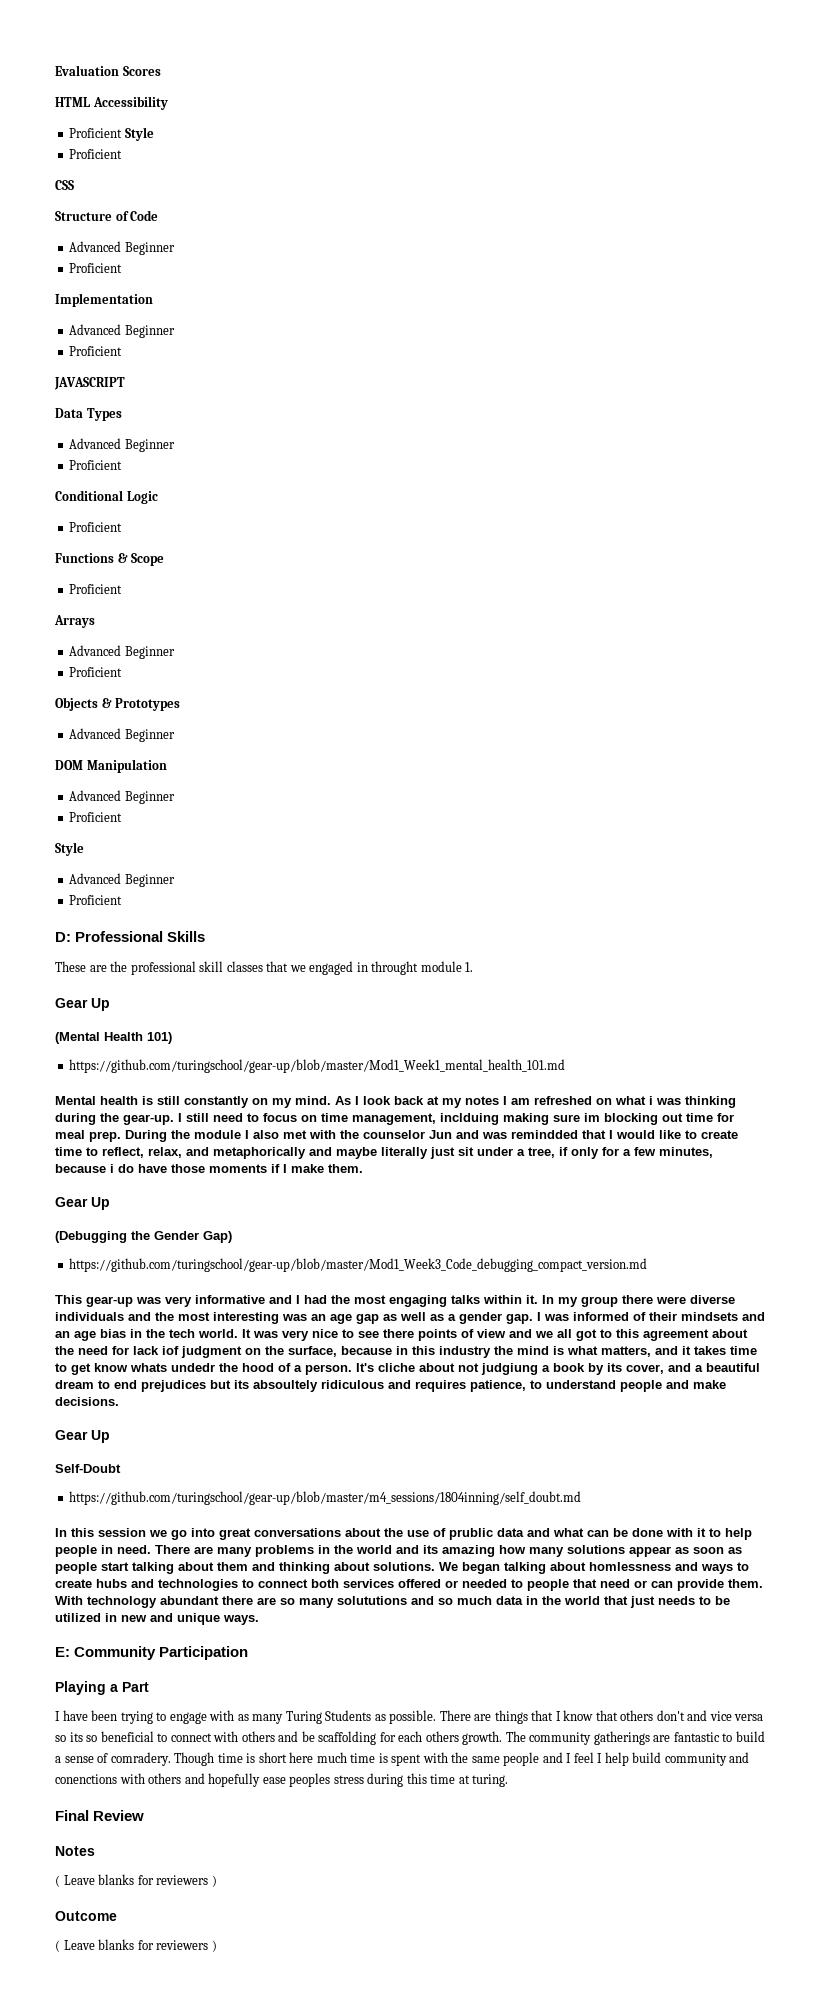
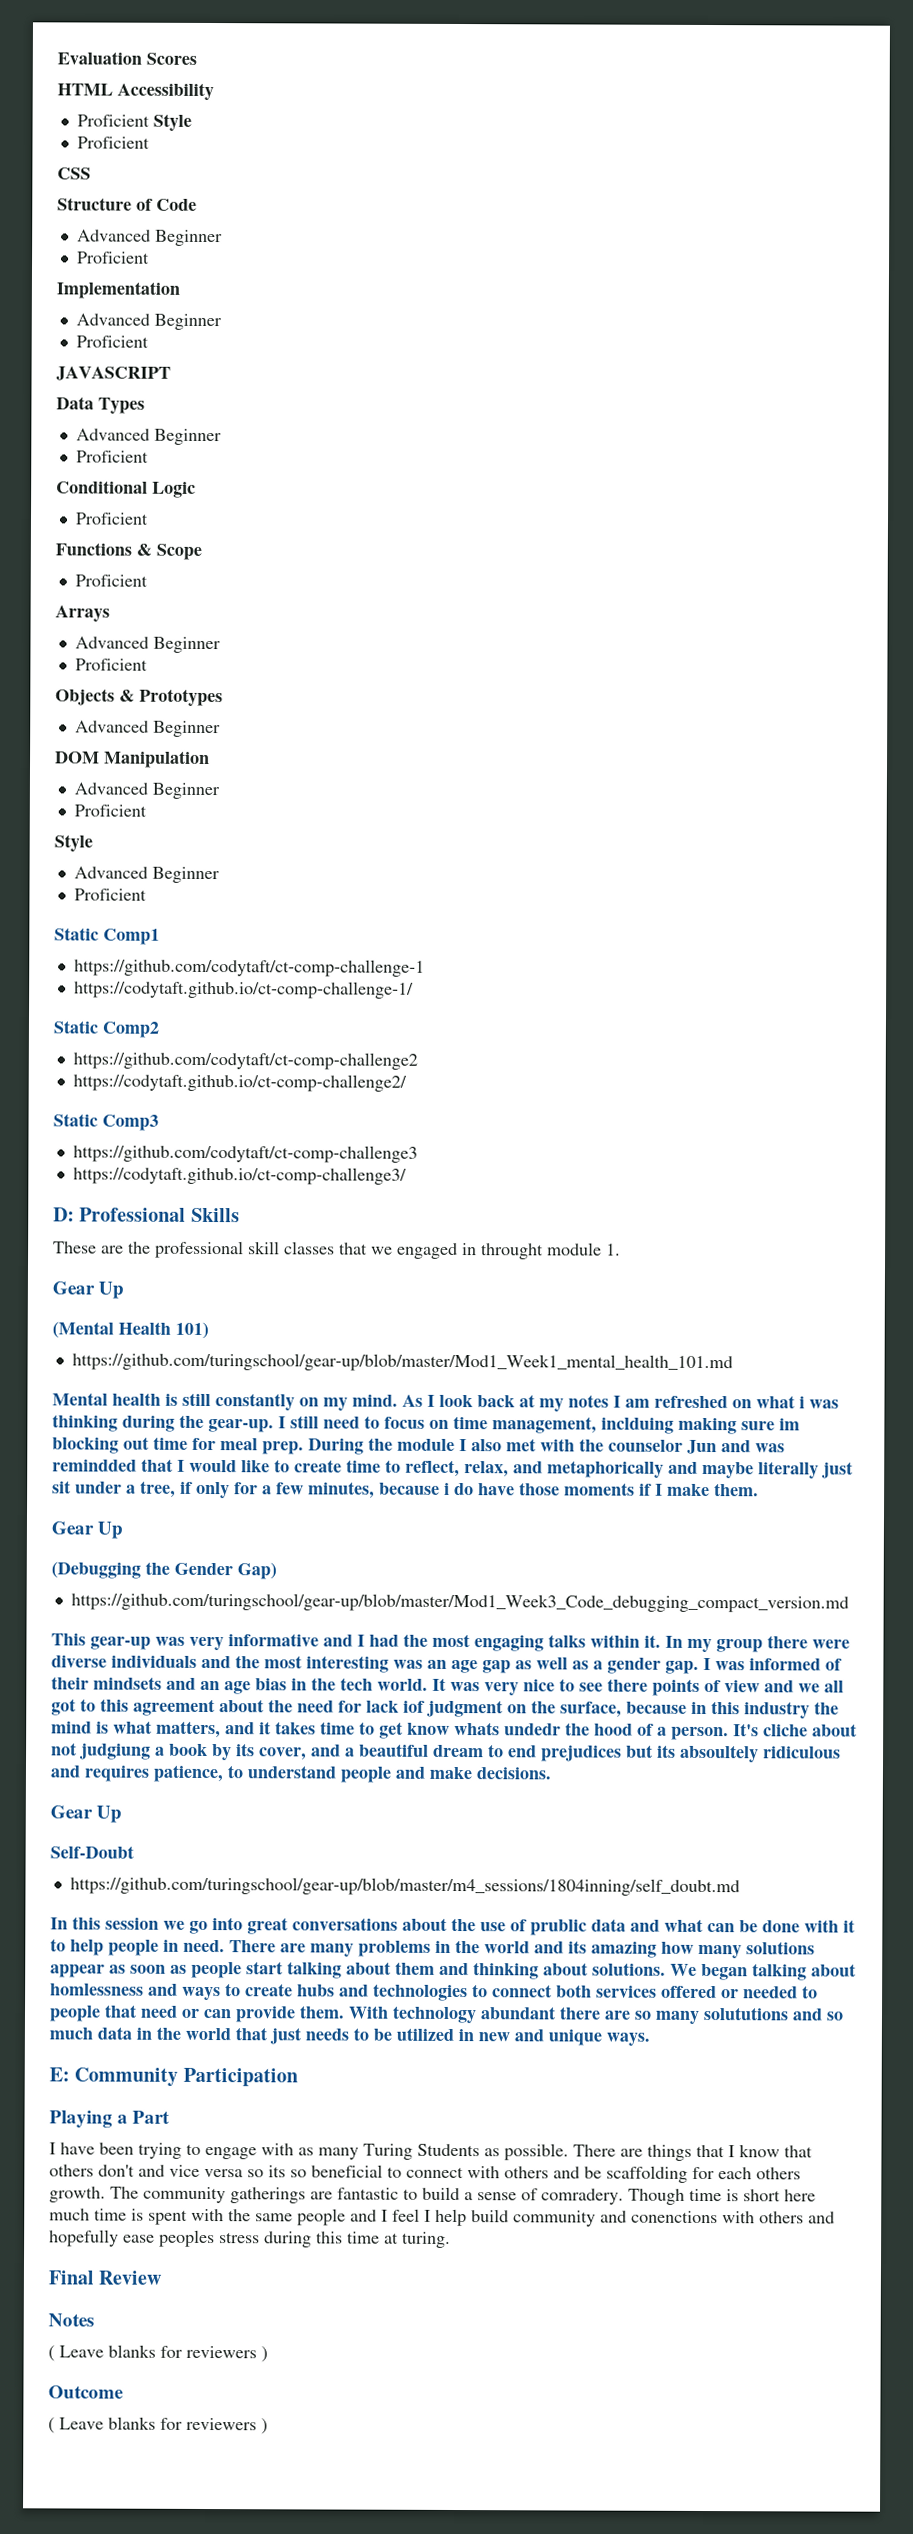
(123, 900) none -> [54,927,160,945] [73,958,425,977] [73,980,414,999] [53,1020,159,1038] [72,1051,418,1070] [72,1073,407,1092] [53,1113,159,1131] [72,1144,418,1163] [72,1166,407,1185] // Static Comp1 // https://github.com/codytaft/ct-comp-challenge-1 // https://codytaft.github.io/ct-comp-challenge-1/ // Static Comp2 // https://github.com/codytaft/ct-comp-challenge2 // https://codytaft.github.io/ct-comp-challenge2/ // Static Comp3 // https://github.com/codytaft/ct-comp-challenge3 // https://codytaft.github.io/ct-comp-challenge3/

